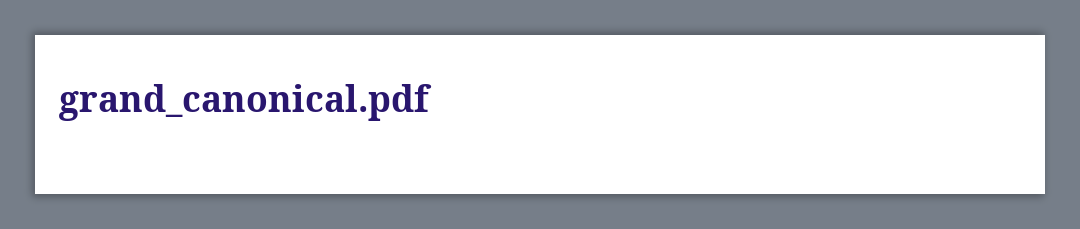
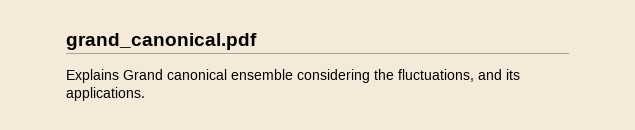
(432, 102) none -> [66,69,520,83] [66,87,145,101] // Explains Grand canonical ensemble considering the fluctuations, and its applications.

